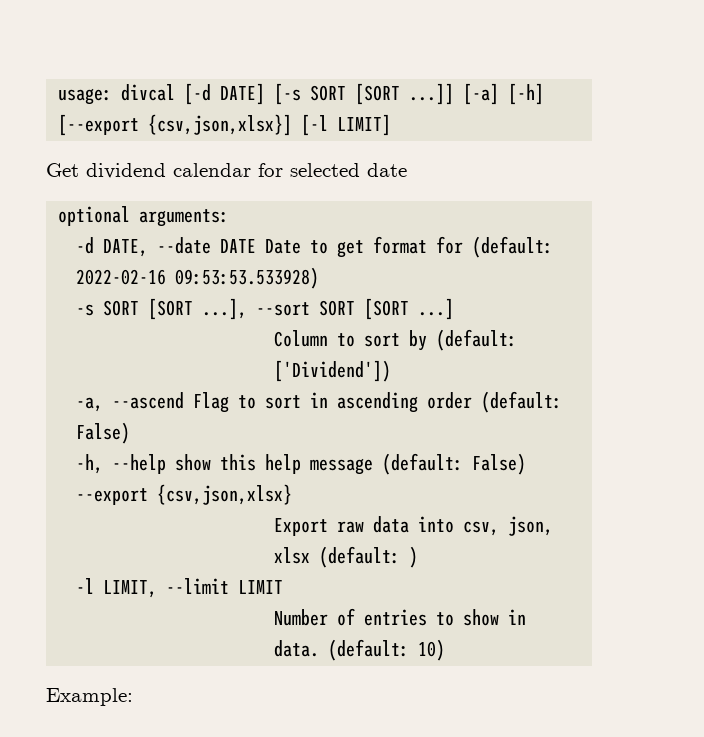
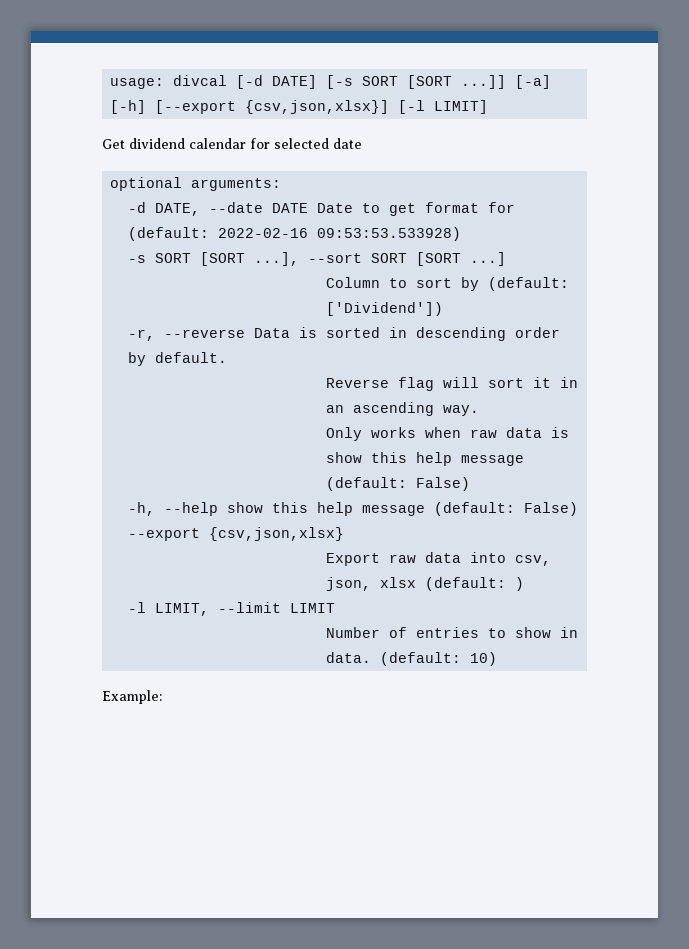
[76,392,473,413] -a, --ascend Flag to sort in ascending order -> [128,327,561,341] [128,352,228,366] [326,377,579,391] [326,402,480,416] [326,427,570,441] [326,452,525,466] -r, --reverse Data is sorted in descending order by default. // Reverse flag will sort it in an ascending way. // Only works when raw data is show this help message

